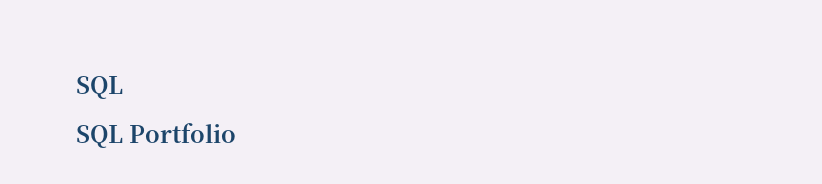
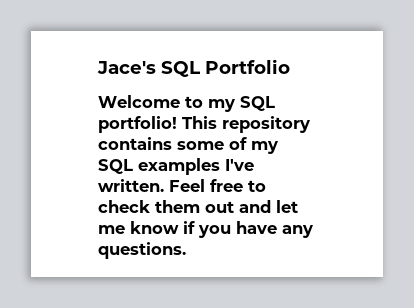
[76,76,123,99] SQL // -> [97,61,156,74] Jace's
(237, 133) none -> [98,95,275,112] [98,116,310,133] [98,137,278,154] [98,158,254,175] [98,179,266,192] [98,200,298,213] [98,221,313,238] [98,242,186,259] // Welcome to my SQL portfolio! This repository contains some of my SQL examples I've written. Feel free to check them out and let me know if you have any questions.

